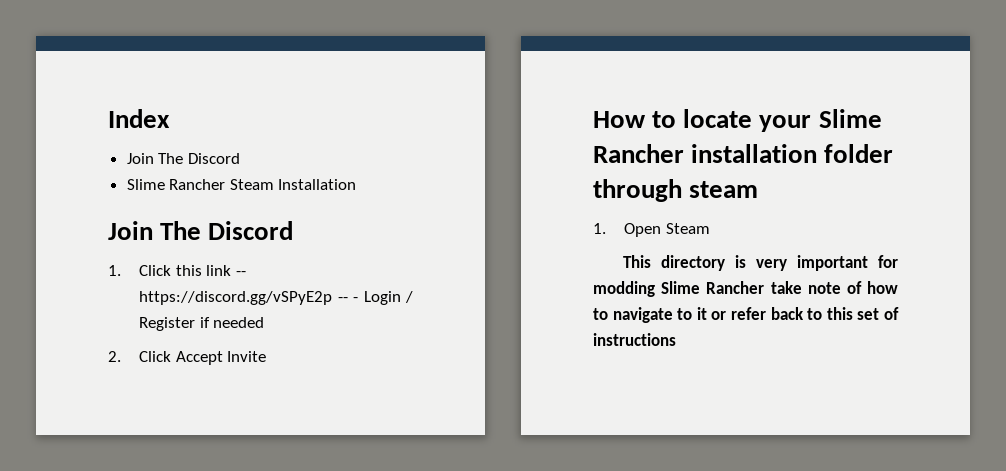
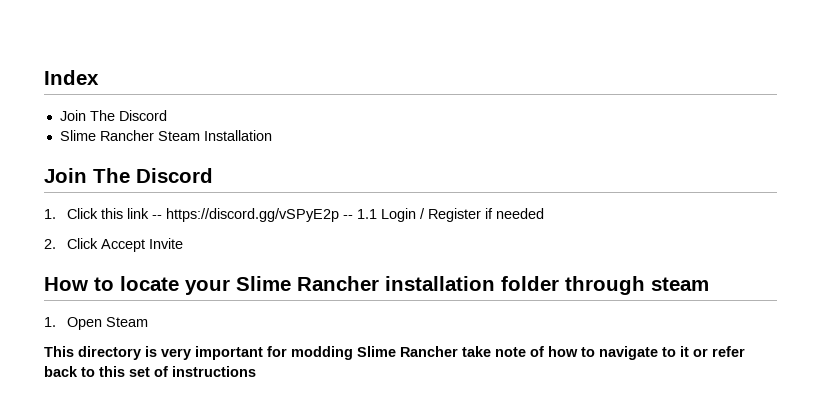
[353,297,359,302] - -> [357,209,378,219] 1.1

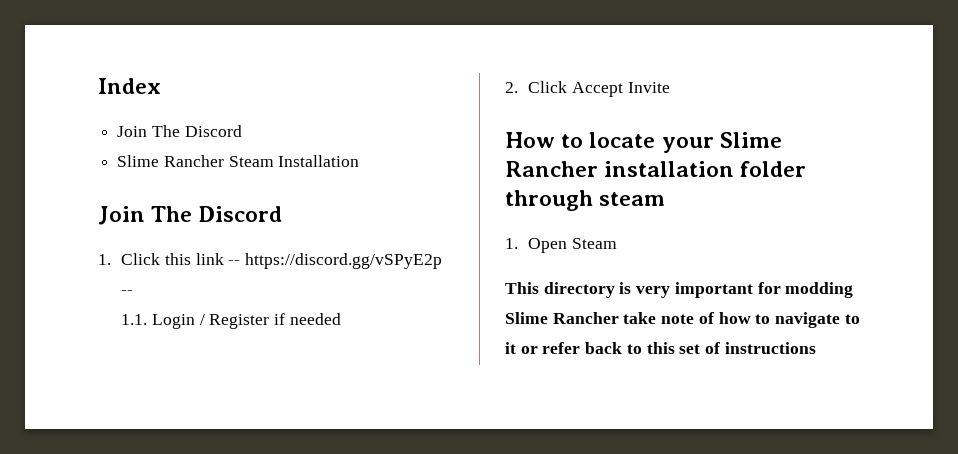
[357,209,378,219] 1.1 -> [121,314,148,325] // 1.1.

